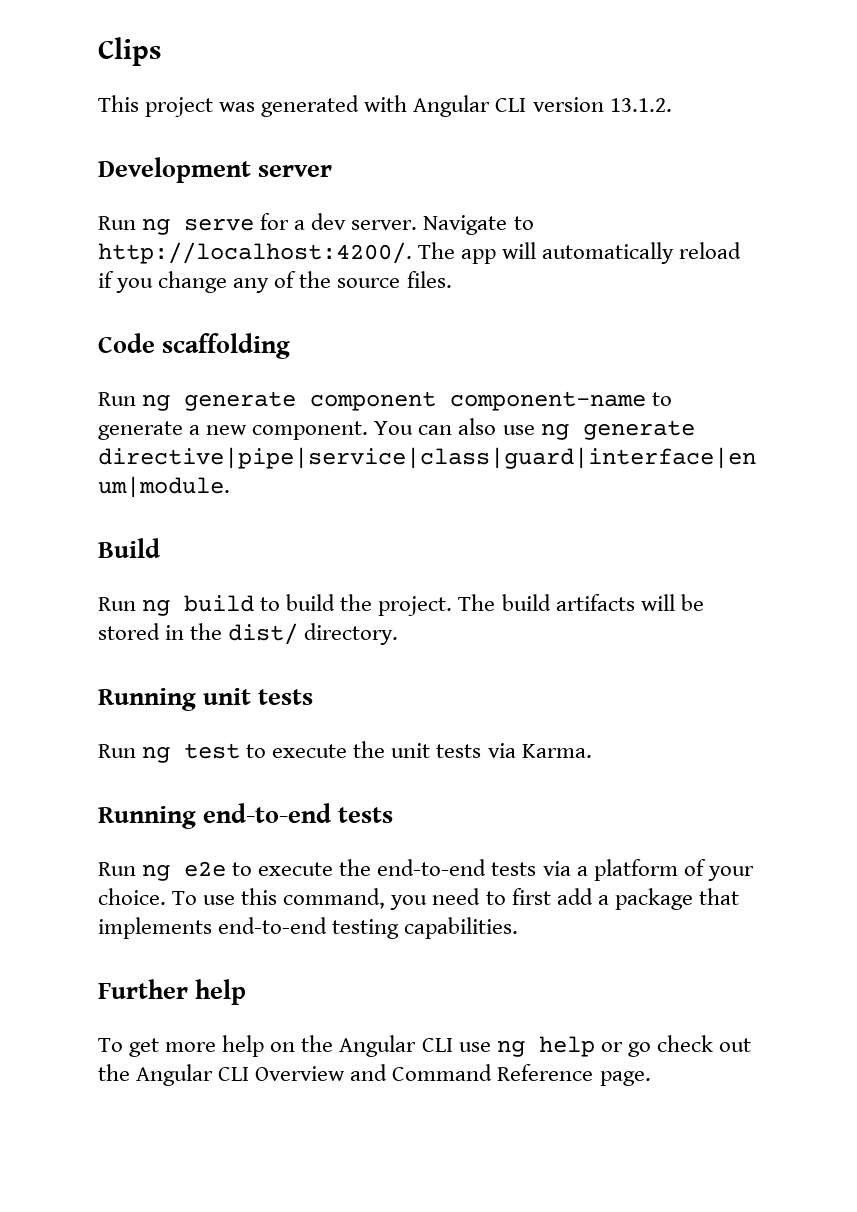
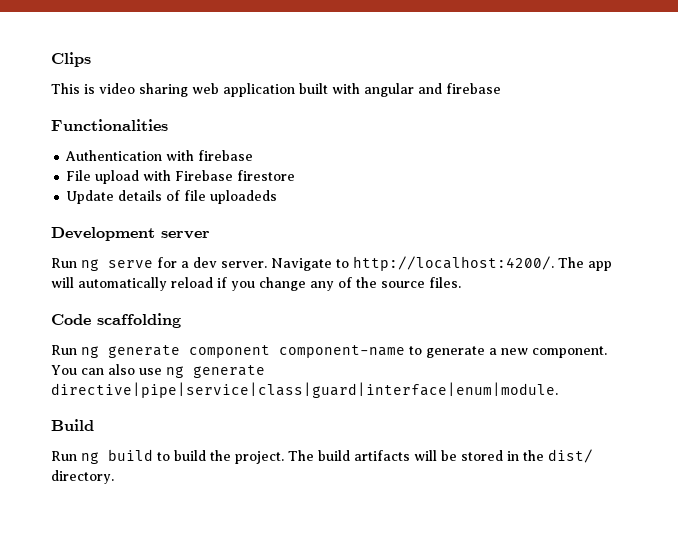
[145,95,672,117] project was generated with Angular CLI version 13.1.2. -> [84,83,501,97] [51,119,168,131] [65,150,254,161] [66,170,296,184] [66,190,278,204] is video sharing web application built with angular and firebase // Functionalities // Authentication with firebase // File upload with Firebase firestore // Update details of file uploadeds
[98,688,314,711] [98,741,592,763] [98,803,394,829] [98,859,754,881] [98,888,739,910] [98,917,519,939] [98,979,247,1005] [98,1035,751,1057] [98,1064,651,1086] // Running unit tests // Run ng test to execute the unit tests via Karma. // Running end-to-end tests // Run ng e2e to execute the end-to-end tests via a platform of your choice. To use this command, you need to first add a package that implements end-to-end testing capabilities. // Further help // To get more help on the Angular CLI use ng help or go check out the Angular CLI Overview and Command Reference page. -> (114, 477) none

